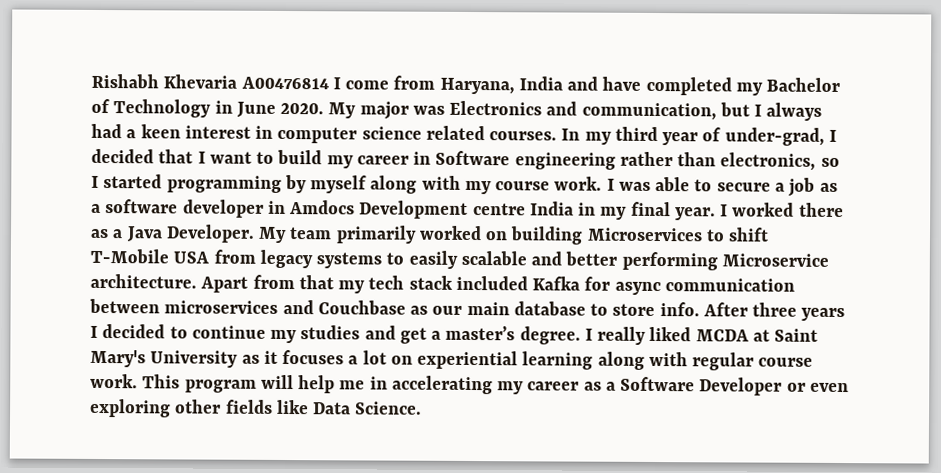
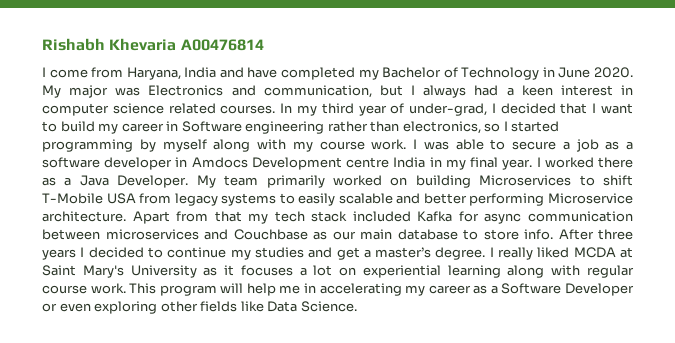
(329, 83) none -> (264, 45) //

